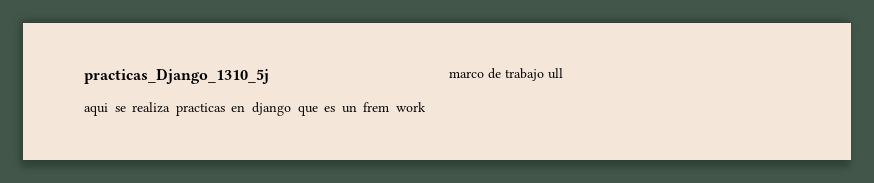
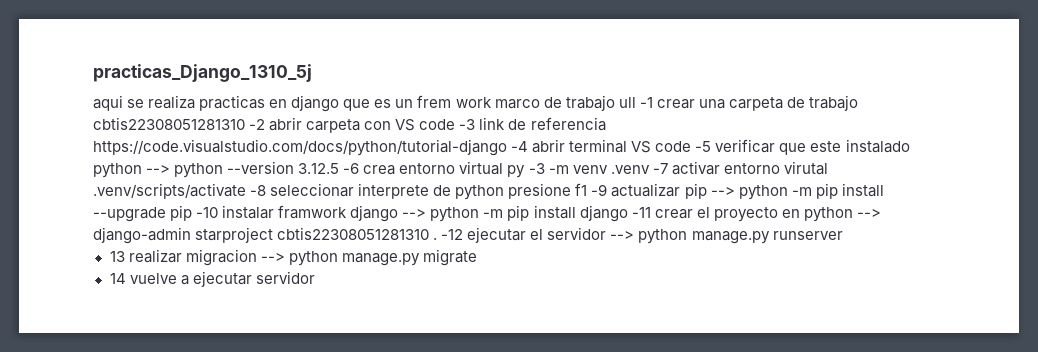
(563, 73) none -> [639,95,858,111] [93,117,606,133] [93,139,910,156] [93,161,828,178] [93,183,884,200] [93,205,881,222] [93,227,843,244] [109,249,477,266] [109,271,315,287] -1 crear una carpeta de trabajo cbtis22308051281310 -2 abrir carpeta con VS code -3 link de referencia https://code.visualstudio.com/docs/python/tutorial-django -4 abrir terminal VS code -5 verificar que este instalado python --> python --version 3.12.5 -6 crea entorno virtual py -3 -m venv .venv -7 activar entorno virutal .venv/scripts/activate -8 seleccionar interprete de python presione f1 -9 actualizar pip --> python -m pip install --upgrade pip -10 instalar framwork django --> python -m pip install django -11 crear el proyecto en python --> django-admin starproject cbtis22308051281310 . -12 ejecutar el servidor --> python manage.py runserver // 13 realizar migracion --> python manage.py migrate // 14 vuelve a ejecutar servidor

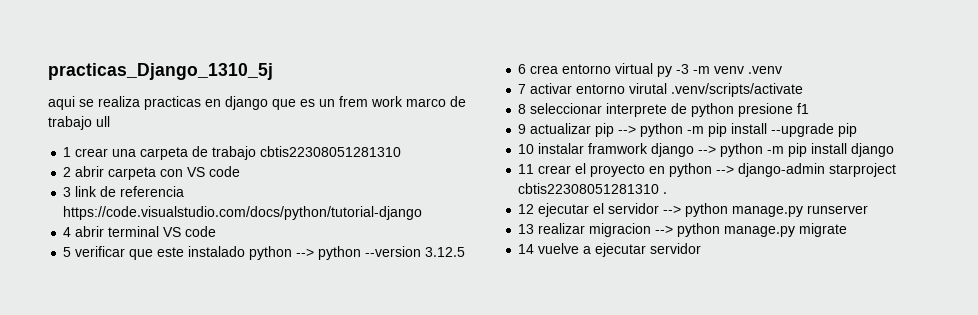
[639,97,653,108] -1 -> [63,147,72,157] // 1
[249,119,266,130] -2 -> [63,167,72,177] // 2
[459,119,476,130] -3 -> [63,187,72,197] // 3
[511,141,529,152] -4 -> [63,227,72,237] // 4
[695,141,712,152] -5 -> [63,247,72,257] // 5
[343,163,360,174] -6 -> [518,64,527,74] // 6
[652,163,668,174] -7 -> [518,84,527,94] // 7
[250,185,267,196] -8 -> [518,104,527,114] // 8
[591,184,608,196] -9 -> [518,124,527,134] // 9
[196,207,219,218] -10 -> [518,144,535,154] // 10
[631,207,651,218] -11 -> [518,164,535,174] // 11
[441,229,464,240] -12 -> [518,204,535,214] // 12

